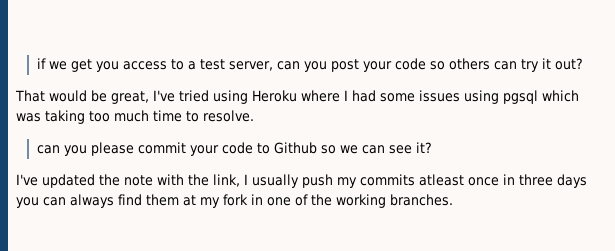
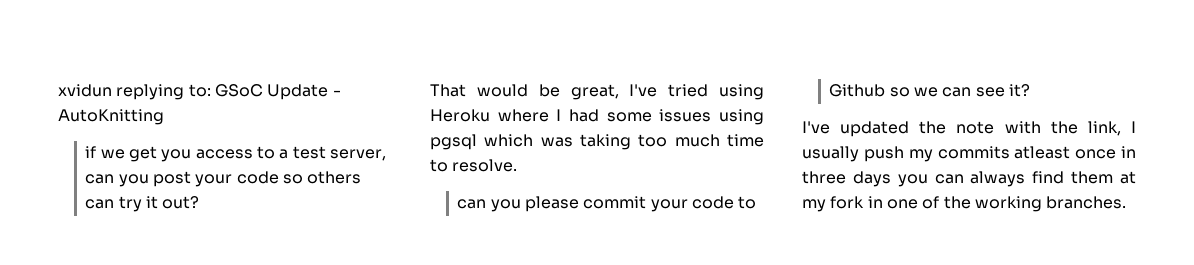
(36, 63) none -> [58,84,341,100] [58,109,164,125] xvidun replying to: GSoC Update - AutoKnitting //

